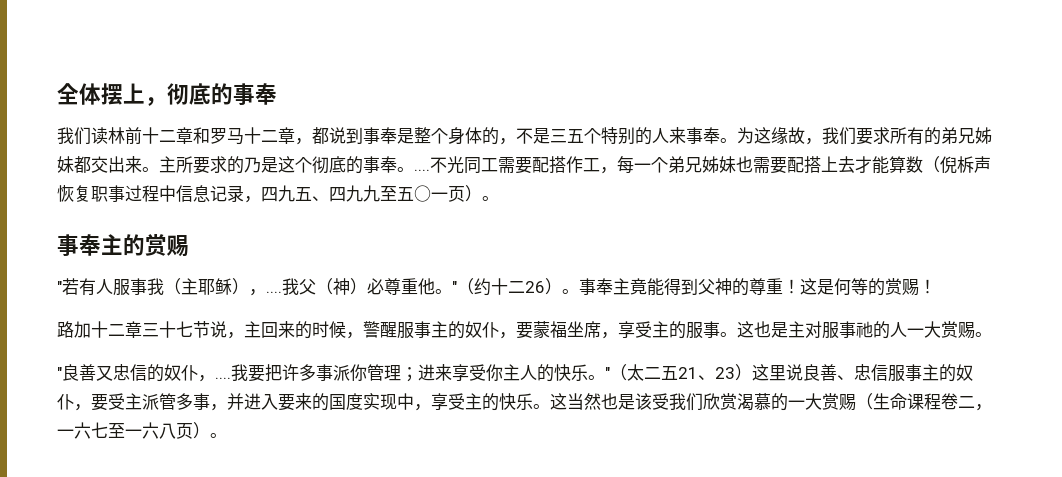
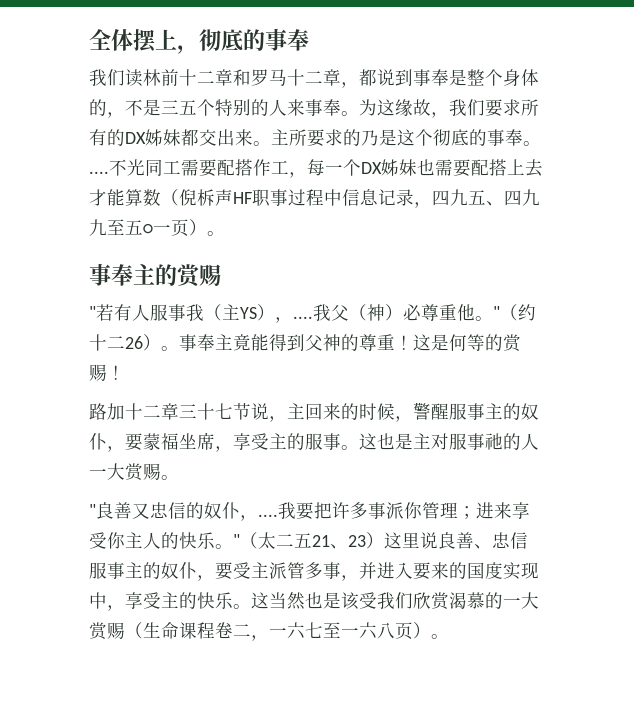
[941,127,975,144] 弟兄 -> [125,132,146,144] DX
[668,156,702,173] 弟兄 -> [361,162,382,174] DX
[57,185,91,202] 恢复 -> [233,192,252,204] HF
[198,278,232,295] 耶稣 -> [240,307,257,319] YS

